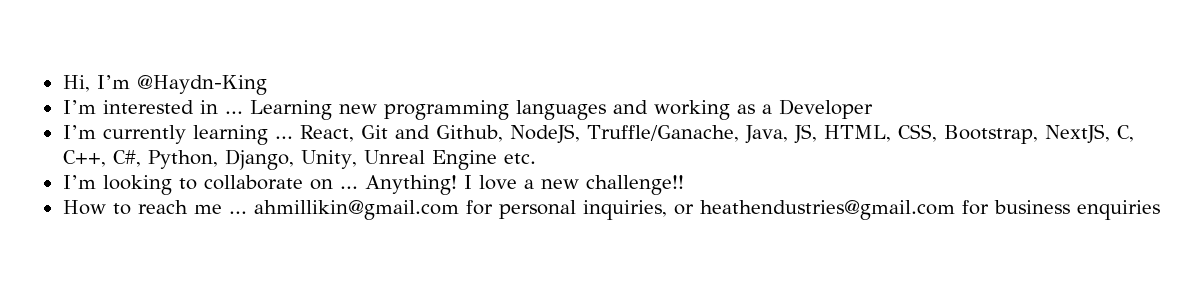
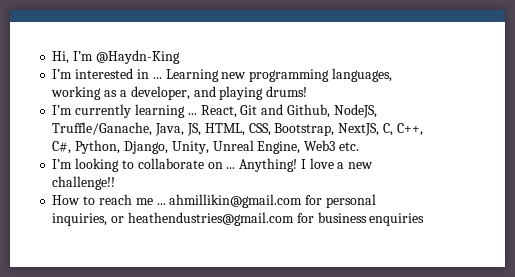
[515,100,648,120] languages and -> [331,68,392,82] languages,
[778,99,873,119] Developer -> [130,86,308,100] developer, and playing drums!
[431,150,497,170] Engine -> [257,140,336,154] Engine, Web3

